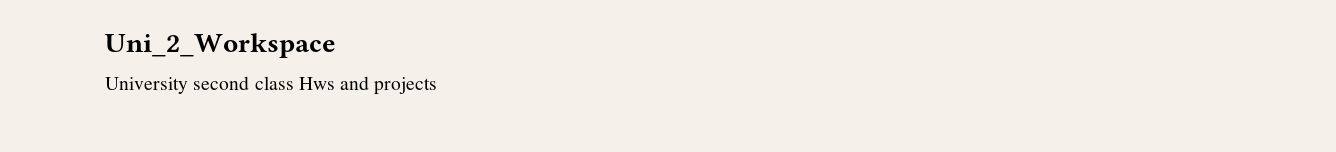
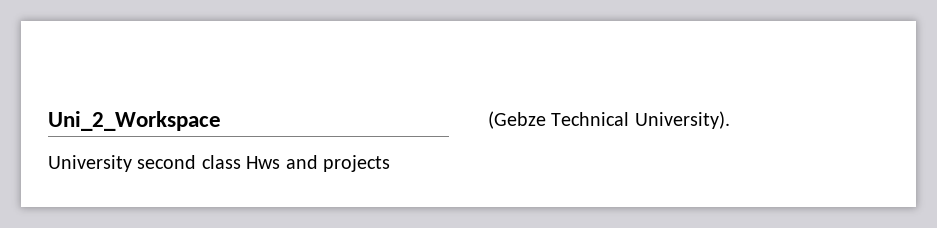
(438, 86) none -> [488,111,730,129] (Gebze Technical University).

